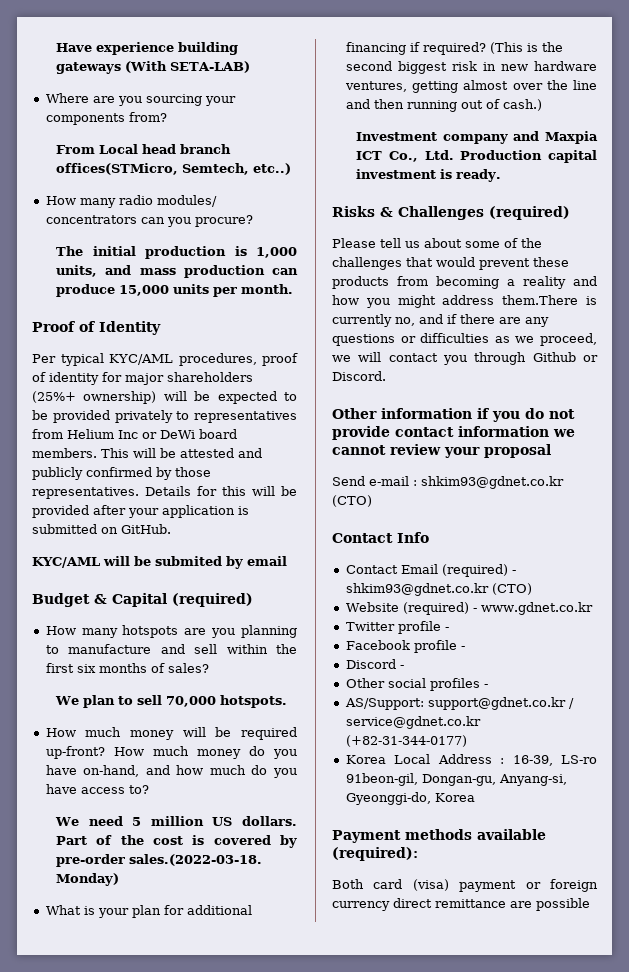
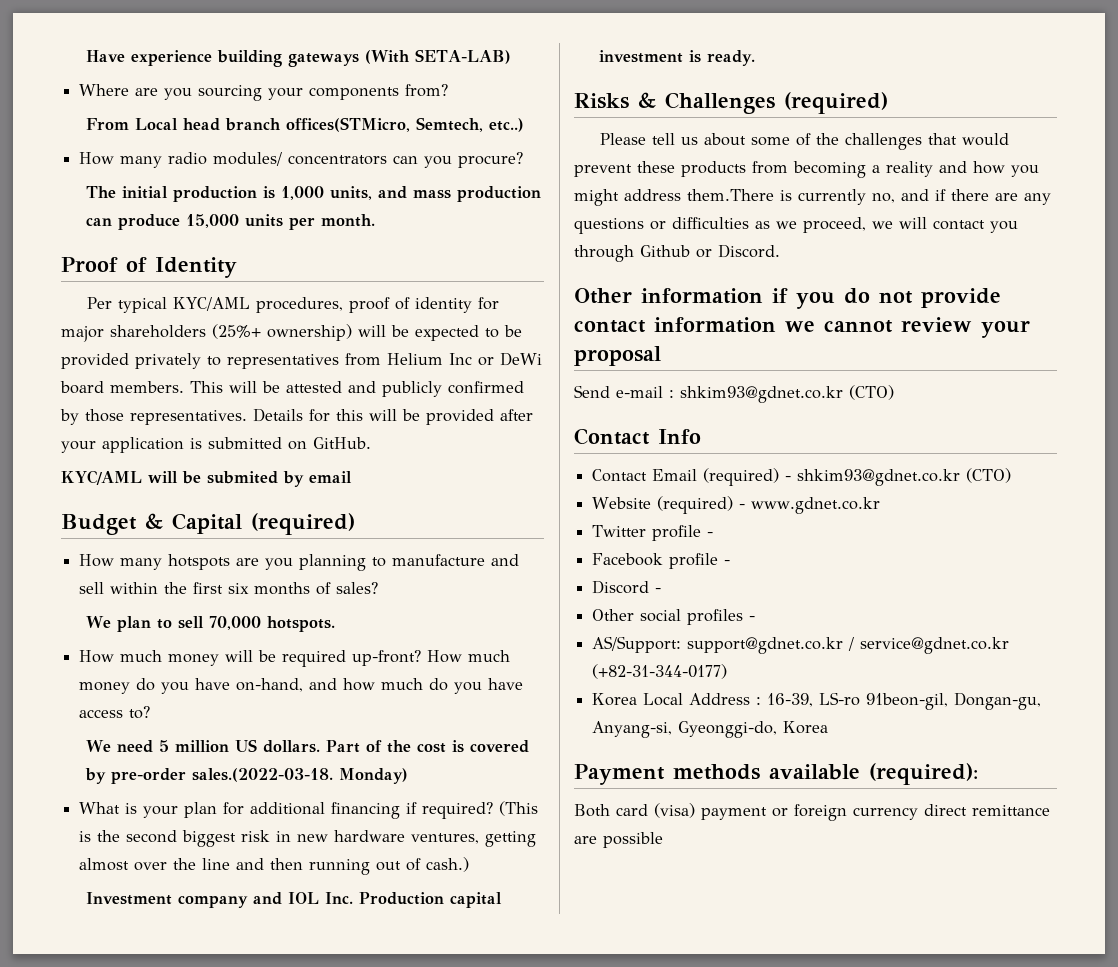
[545,131,598,144] [356,150,454,162] Maxpia ICT Co., Ltd. -> [287,892,353,904] IOL Inc.

